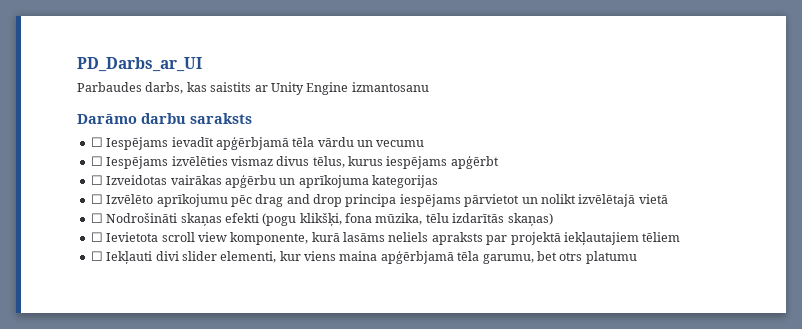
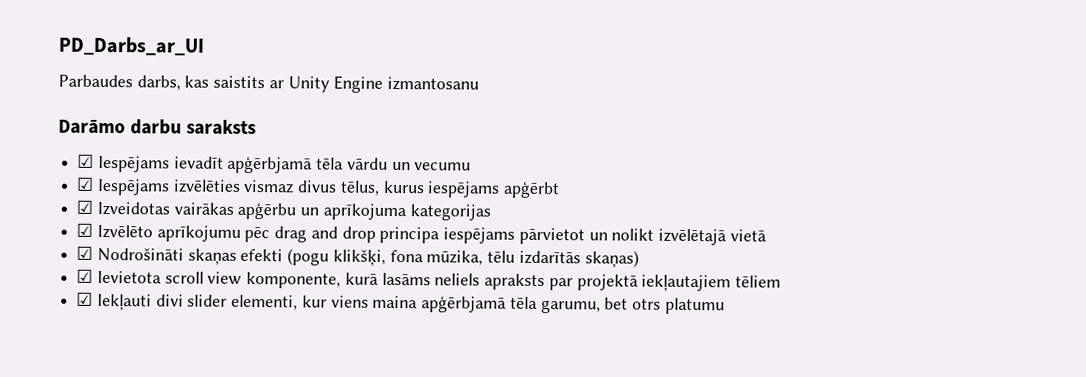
[90,137,103,147] ☐ -> [77,153,95,168] ☑
[90,156,103,166] ☐ -> [76,176,95,191] ☑
[90,175,103,185] ☐ -> [76,199,94,214] ☑
[90,194,103,204] ☐ -> [76,222,94,237] ☑
[90,213,103,223] ☐ -> [76,245,94,260] ☑
[90,232,103,242] ☐ -> [76,268,94,283] ☑
[90,251,103,261] ☐ -> [76,291,94,306] ☑

